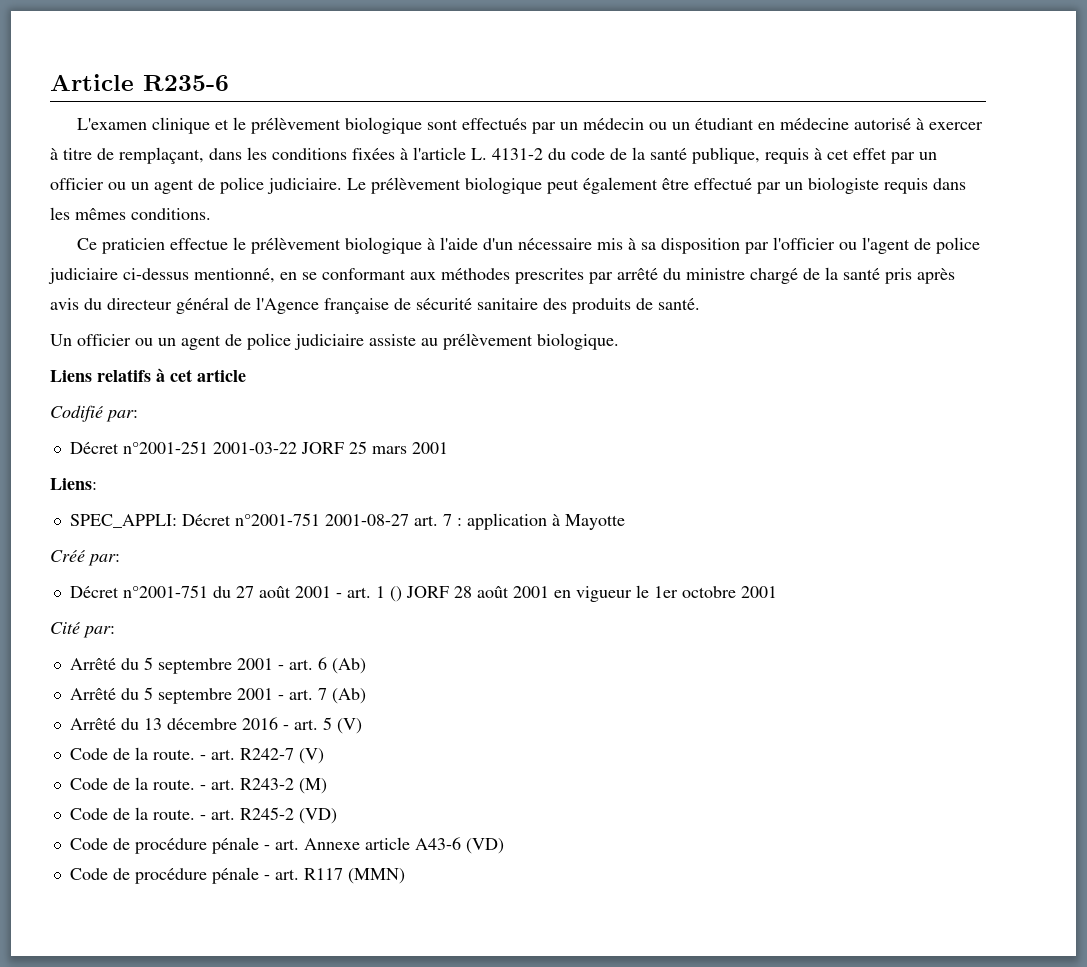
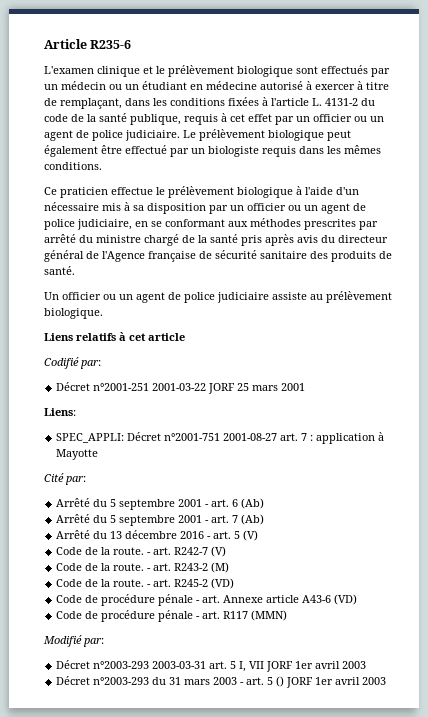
[773,237,981,254] [48,268,275,284] l'officier ou l'agent de police judiciaire ci-dessus mentionné, -> [230,203,366,214] [44,219,132,230] un officier ou un agent de police judiciaire,
[50,550,120,566] [69,585,777,602] // Créé par: // Décret n°2001-751 du 27 août 2001 - art. 1 () JORF 28 août 2001 en vigueur le 1er octobre 2001 -> (99, 454) none
(405, 876) none -> [43,635,104,647] [56,660,367,672] [56,676,387,688] // Modifié par: // Décret n°2003-293 2003-03-31 art. 5 I, VII JORF 1er avril 2003 // Décret n°2003-293 du 31 mars 2003 - art. 5 () JORF 1er avril 2003

